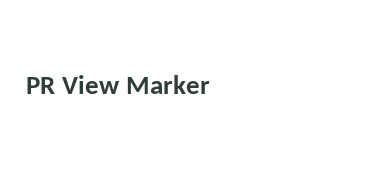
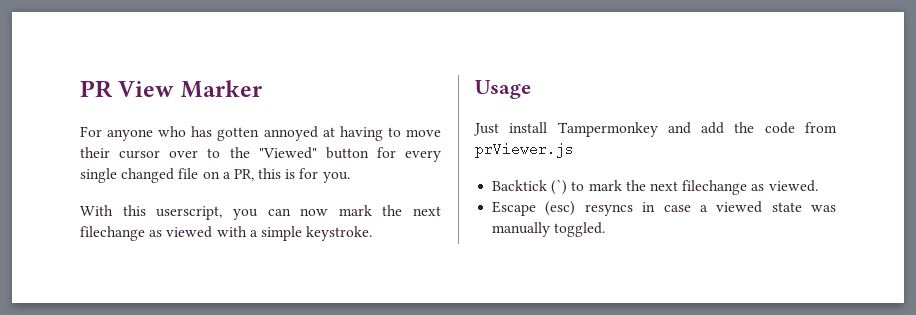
(211, 84) none -> [80,126,441,141] [80,147,441,162] [80,168,350,183] [80,205,441,220] [80,226,373,241] [475,80,531,99] [473,122,837,137] [475,142,574,158] [492,179,818,195] [492,201,836,216] [492,222,606,237] // For anyone who has gotten annoyed at having to move their cursor over to the "Viewed" button for every single changed file on a PR, this is for you. // With this userscript, you can now mark the next filechange as viewed with a simple keystroke. // Usage // Just install Tampermonkey and add the code from prViewer.js // Backtick (`) to mark the next filechange as viewed. // Escape (esc) resyncs in case a viewed state was manually toggled.

